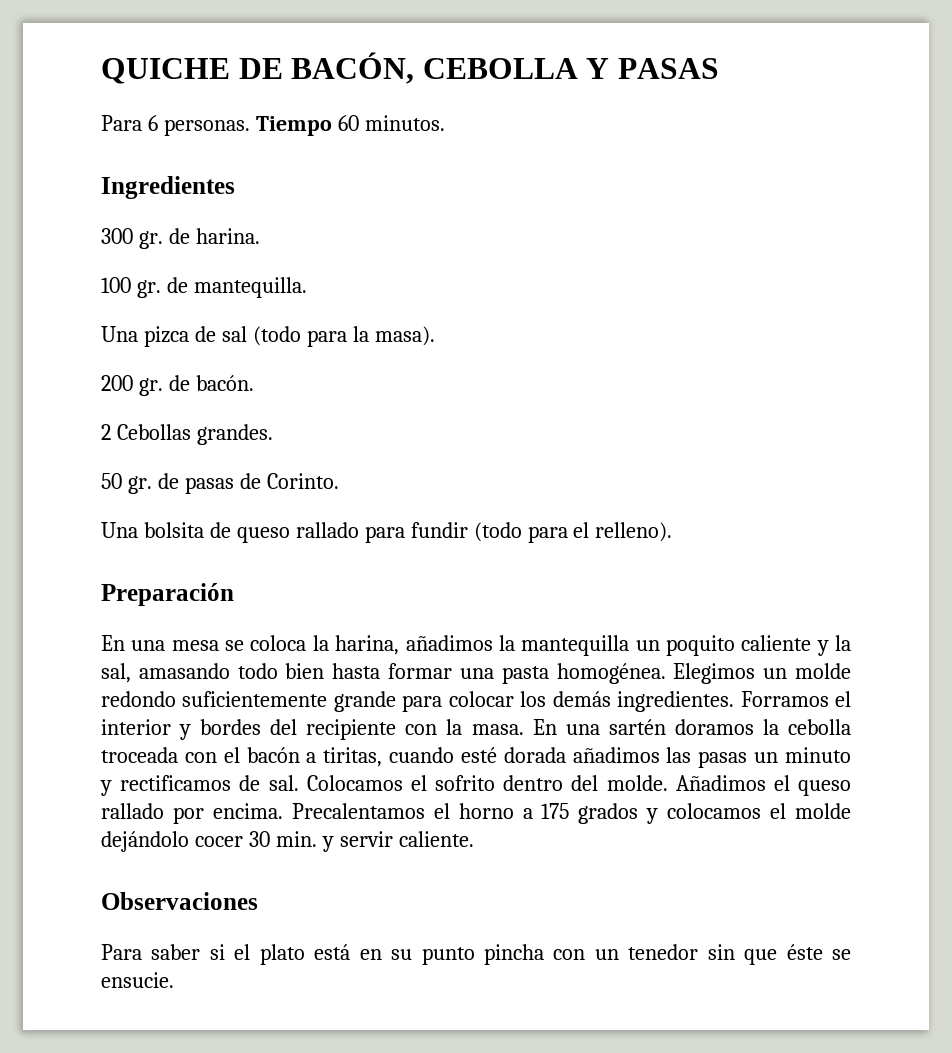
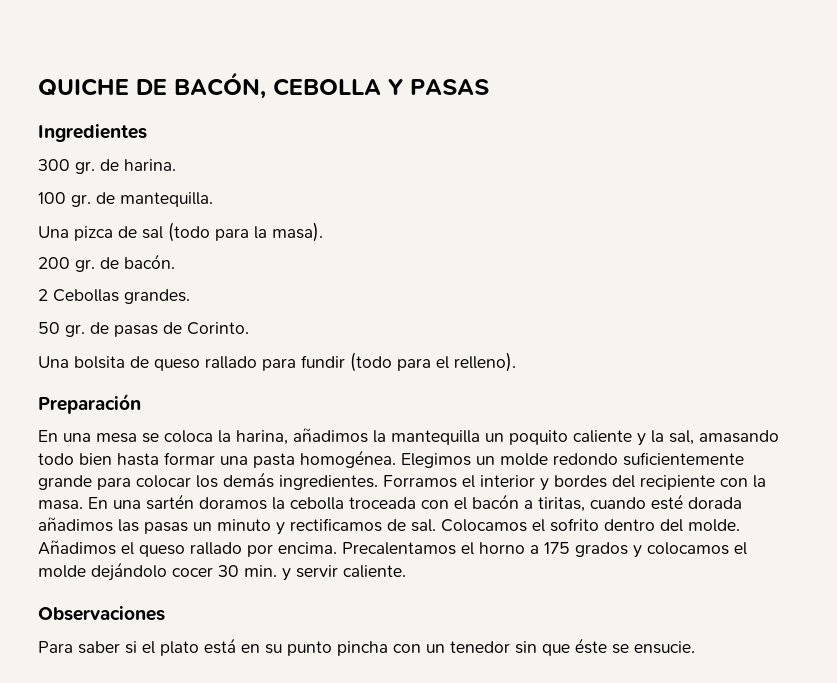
[101,115,445,136] // Para 6 personas. Tiempo 60 minutos. -> (489, 87) none

